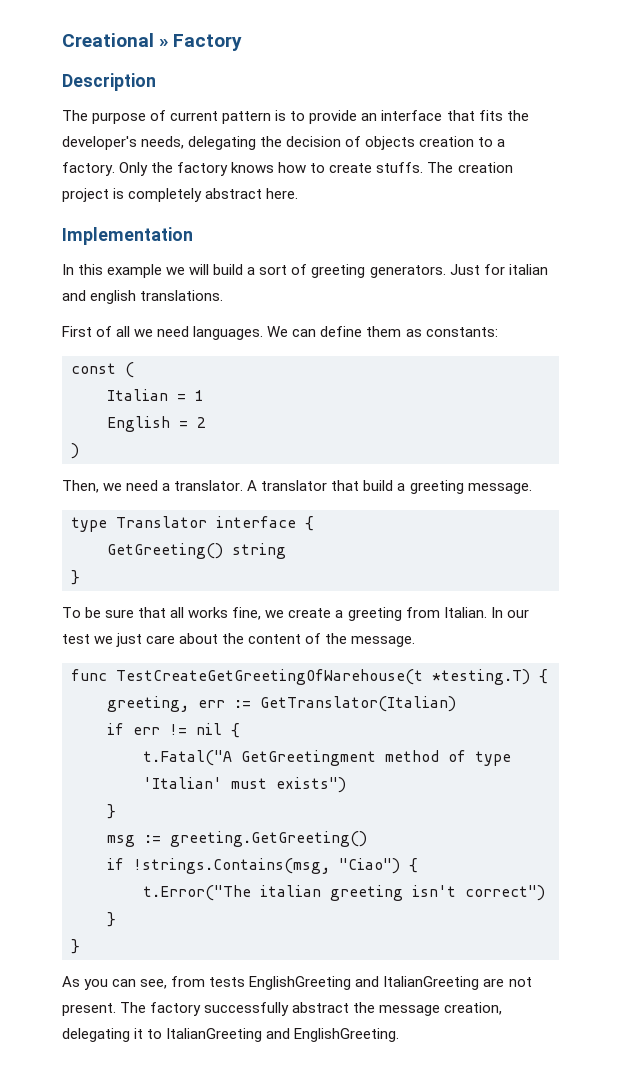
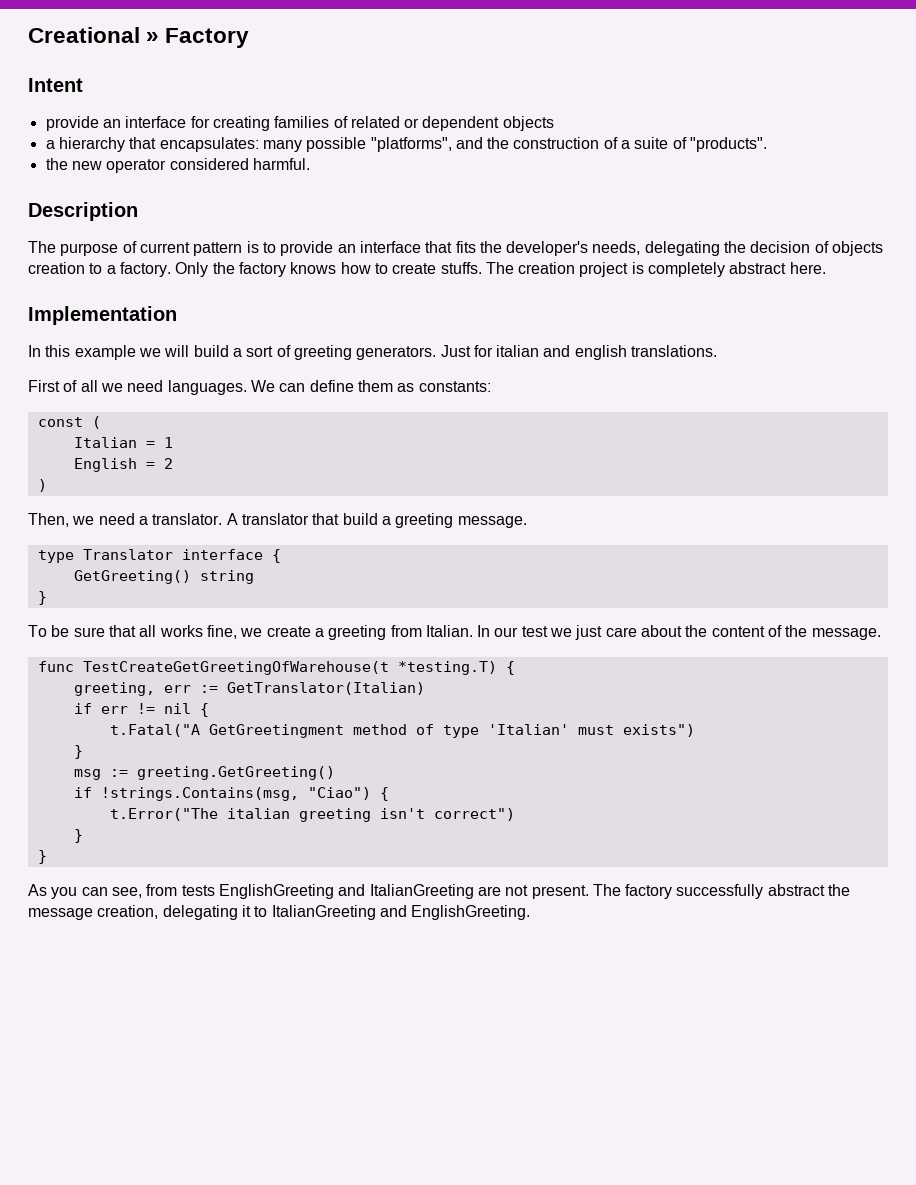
(243, 42) none -> [28,78,83,92] [45,116,554,131] [45,137,768,152] [45,158,310,173] // Intent // provide an interface for creating families of related or dependent objects // a hierarchy that encapsulates: many possible "platforms", and the construction of a suite of "products". // the new operator considered harmful.

